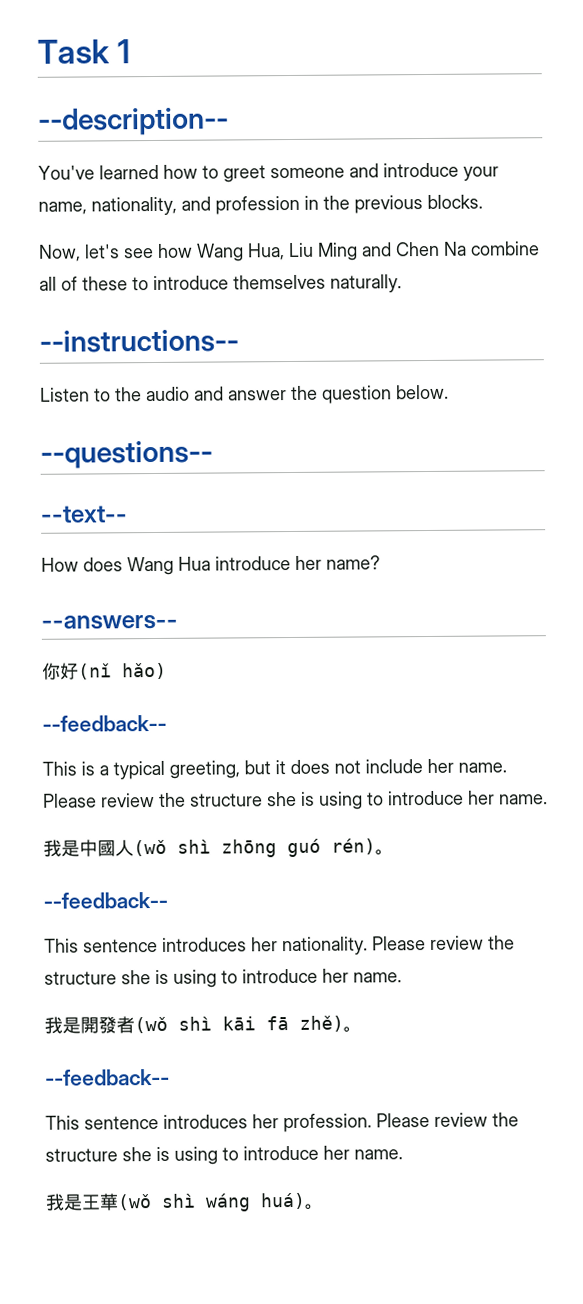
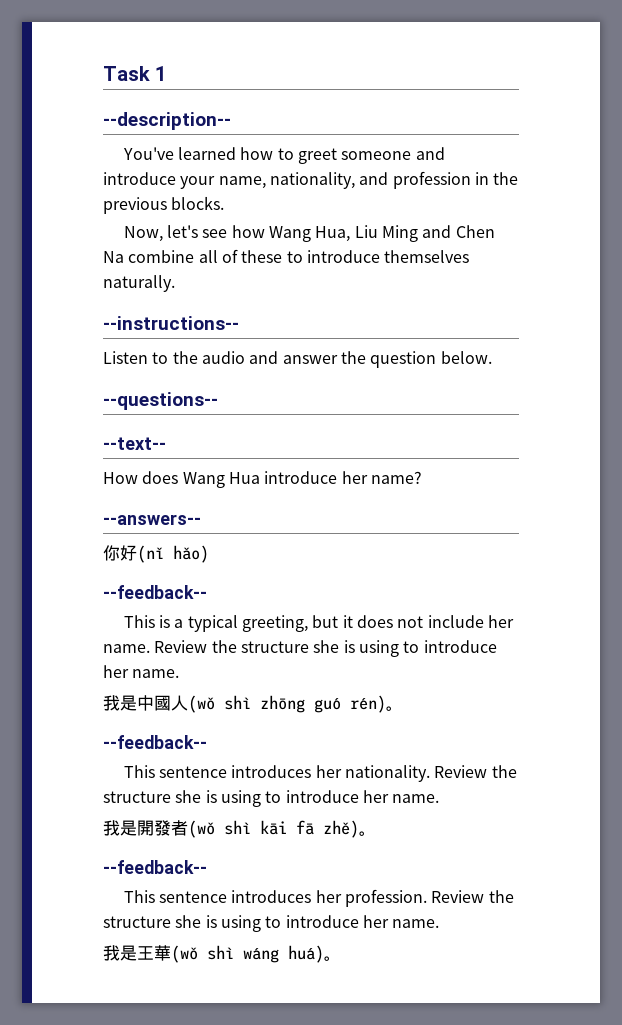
[43,793,155,808] Please review -> [154,640,208,653] Review
[372,935,484,951] Please review -> [434,765,488,778] Review
[376,1112,488,1128] Please review -> [431,890,485,903] Review

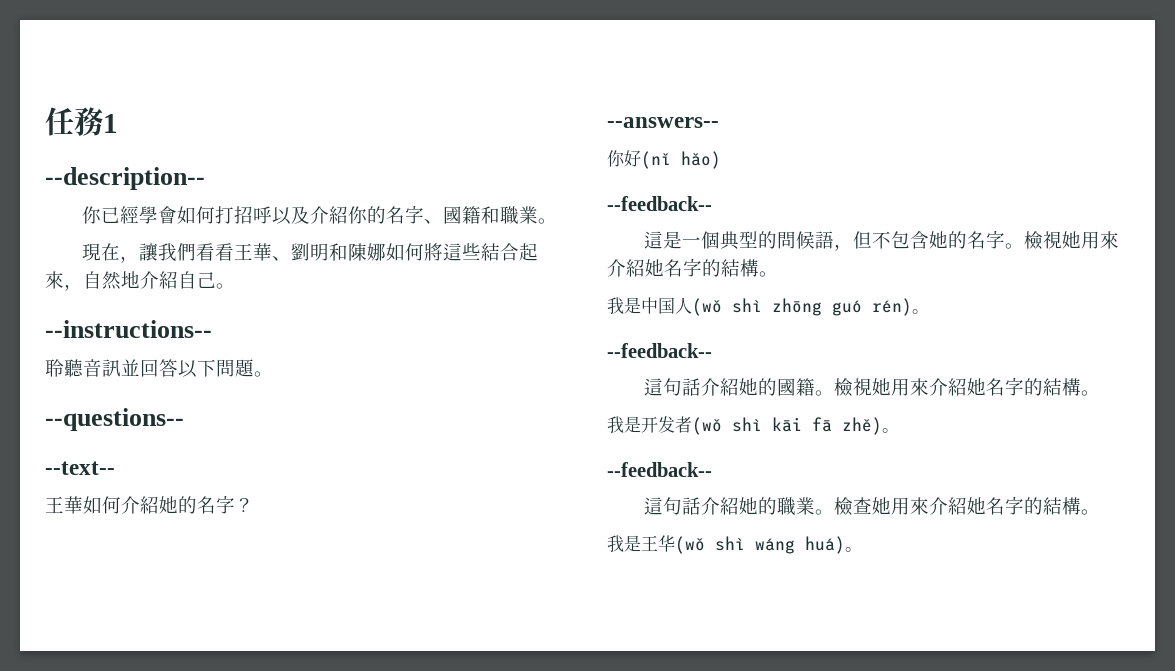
[103,66,150,81] Task -> [45,107,103,136] 任務
[122,147,445,164] [103,171,519,189] [103,196,225,214] [123,225,495,242] [103,249,470,263] [103,275,175,292] [103,316,239,330] [103,351,492,368] [103,392,218,410] [103,437,166,450] [103,471,422,488] You've learned how to greet someone and introduce your name, nationality, and profession in the previous blocks. // Now, let's see how Wang Hua, Liu Ming and Chen Na combine all of these to introduce themselves naturally. // --instructions-- // Listen to the audio and answer the question below. // --questions-- // --text-- // How does Wang Hua introduce her name? -> [81,205,557,225] [81,243,538,263] [45,271,235,291] [45,320,212,338] [45,359,273,378] [45,408,184,431] [45,461,115,475] [45,495,254,514] 你已經學會如何打招呼以及介紹你的名字、國籍和職業。 // 現在，讓我們看看王華、劉明和陳娜如何將這些結合起來，自然地介紹自己。 // --instructions-- // 聆聽音訊並回答以下問題。 // --questions-- // --text-- // 王華如何介紹她的名字？
[123,615,515,632] [103,640,497,657] [103,665,180,678] This is a typical greeting, but it does not include her name. Review the structure she is using to introduce her name. -> [643,230,1119,251] [607,258,778,277] 這是一個典型的問候語，但不包含她的名字。檢視她用來介紹她名字的結構。
[154,695,171,711] 國 -> [658,297,675,314] 国
[123,765,517,782] [103,790,440,807] [103,820,171,836] This sentence introduces her nationality. Review the structure she is using to introduce her name. // 我是開發 -> [643,377,1100,397] [607,416,675,433] 這句話介紹她的國籍。檢視她用來介紹她名字的結構。 // 我是开发
[123,889,514,907] [103,915,440,932] This sentence introduces her profession. Review the structure she is using to introduce her name. -> [643,496,1100,516] 這句話介紹她的職業。檢查她用來介紹她名字的結構。
[154,945,171,961] 華 -> [658,535,675,552] 华

